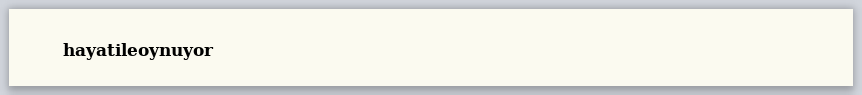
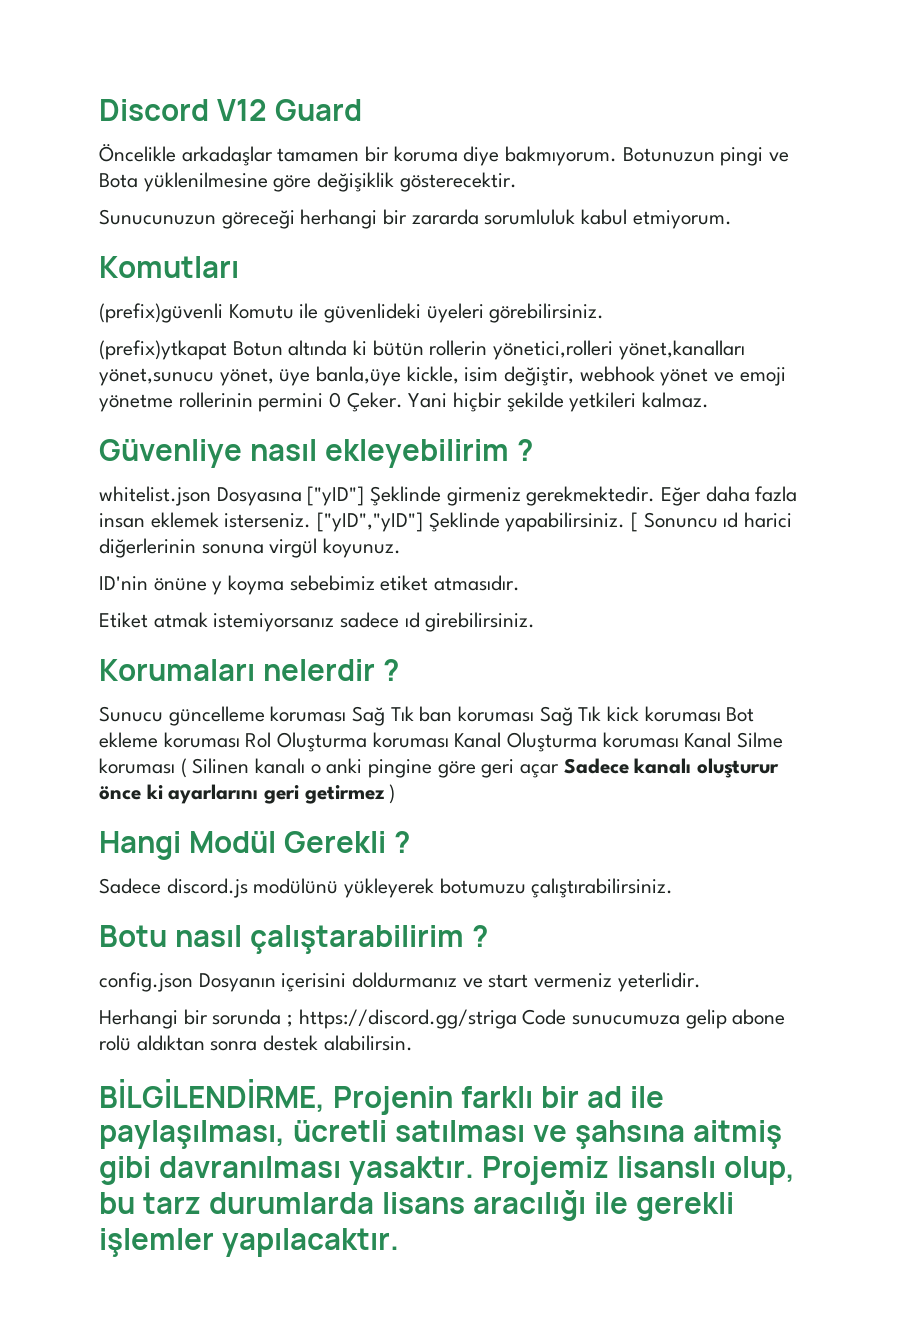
[63,43,214,60] hayatileoynuyor -> [99,99,362,121] [99,144,790,166] [99,172,517,192] [99,209,732,229] [99,256,239,278] [99,303,605,323] [99,340,745,360] [99,366,786,386] [99,392,710,412] [99,439,533,468] [99,486,798,506] [99,512,793,532] [99,538,402,558] [99,575,521,595] [99,612,536,632] [99,659,399,681] [99,706,755,726] [99,732,784,752] [99,758,780,778] [99,784,396,804] [99,831,410,860] [99,878,674,898] [99,925,488,954] [99,972,701,992] [99,1009,786,1029] [99,1035,413,1051] [99,1079,664,1115] [99,1120,782,1149] [99,1156,795,1185] [99,1190,734,1221] [99,1228,399,1257] Discord V12 Guard // Öncelikle arkadaşlar tamamen bir koruma diye bakmıyorum. Botunuzun pingi ve Bota yüklenilmesine göre değişiklik gösterecektir. // Sunucunuzun göreceği herhangi bir zararda sorumluluk kabul etmiyorum. // Komutları // (prefix)güvenli Komutu ile güvenlideki üyeleri görebilirsiniz. // (prefix)ytkapat Botun altında ki bütün rollerin yönetici,rolleri yönet,kanalları yönet,sunucu yönet, üye banla,üye kickle, isim değiştir, webhook yönet ve emoji yönetme rollerinin permini 0 Çeker. Yani hiçbir şekilde yetkileri kalmaz. // Güvenliye nasıl ekleyebilirim ? // whitelist.json Dosyasına ["yID"] Şeklinde girmeniz gerekmektedir. Eğer daha fazla insan eklemek isterseniz. ["yID","yID"] Şeklinde yapabilirsiniz. [ Sonuncu ıd harici diğerlerinin sonuna virgül koyunuz. // ID'nin önüne y koyma sebebimiz etiket atmasıdır. // Etiket atmak istemiyorsanız sadece ıd girebilirsiniz. // Korumaları nelerdir ? // Sunucu güncelleme koruması Sağ Tık ban koruması Sağ Tık kick koruması Bot ekleme koruması Rol Oluşturma koruması Kanal Oluşturma koruması Kanal Silme koruması ( Silinen kanalı o anki pingine göre geri açar Sadece kanalı oluşturur önce ki ayarlarını geri getirmez ) // Hangi Modül Gerekli ? // Sadece discord.js modülünü yükleyerek botumuzu çalıştırabilirsiniz. // Botu nasıl çalıştarabilirim ? // config.json Dosyanın içerisini doldurmanız ve start vermeniz yeterlidir. // Herhangi bir sorunda ; https://discord.gg/striga Code sunucumuza gelip abone rolü aldıktan sonra destek alabilirsin. // BİLGİLENDİRME, Projenin farklı bir ad ile paylaşılması, ücretli satılması ve şahsına aitmiş gibi davranılması yasaktır. Projemiz lisanslı olup, bu tarz durumlarda lisans aracılığı ile gerekli işlemler yapılacaktır.

